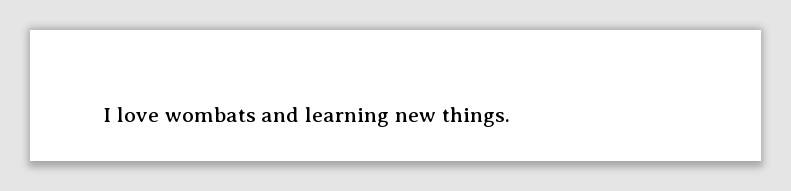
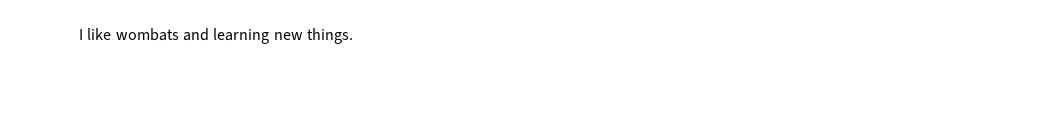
[116,107,159,122] love -> [87,28,112,40] like

